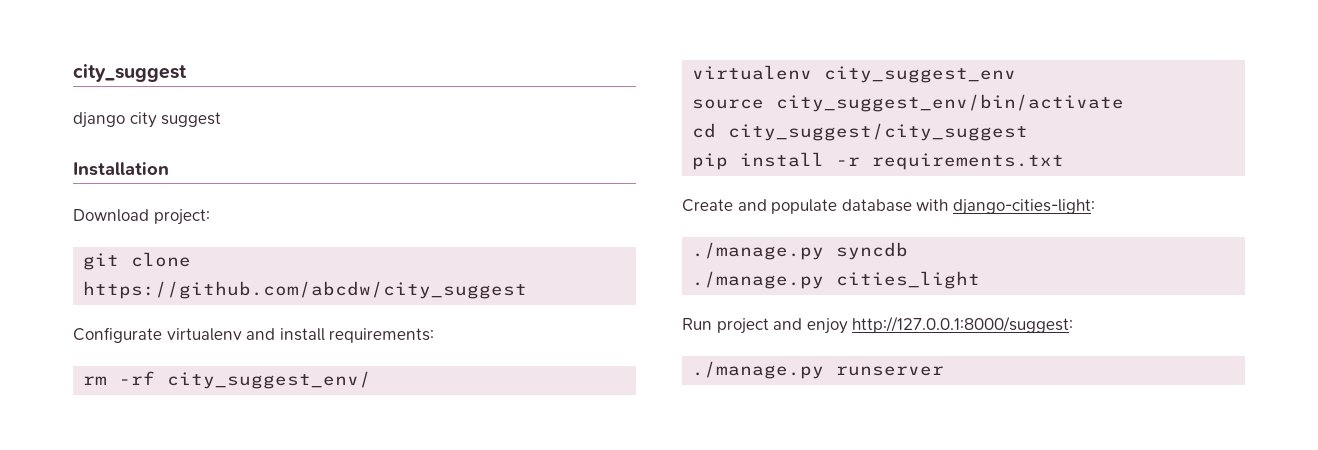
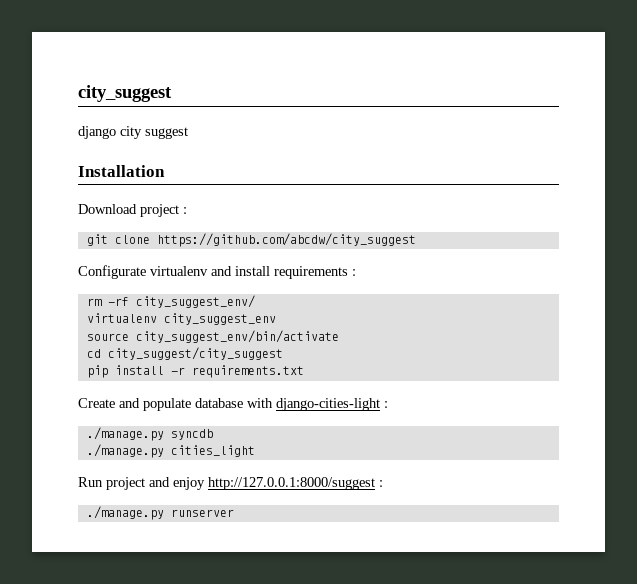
[153,209,210,225] project: -> [140,204,187,217] project :
[329,328,435,343] requirements: -> [274,266,356,279] requirements :
[952,199,1095,215] django-cities-light: -> [276,398,388,411] django-cities-light :
[852,316,1074,333] http://127.0.0.1:8000/suggest: -> [208,477,383,490] http://127.0.0.1:8000/suggest :

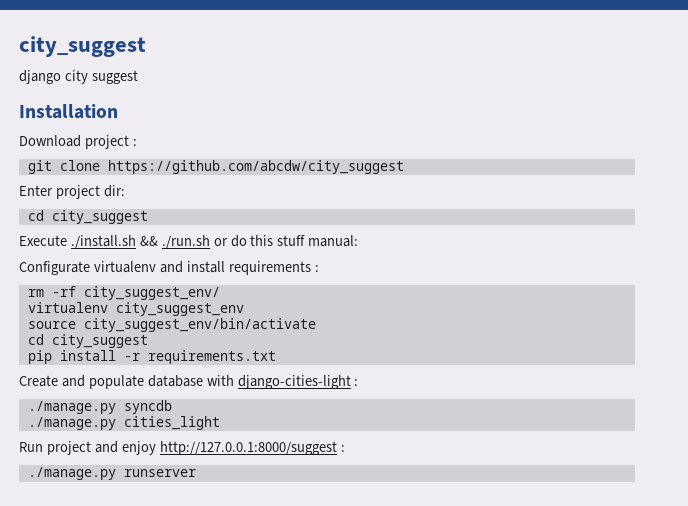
(416, 240) none -> [19,185,125,199] [27,210,148,224] [19,235,359,249] // Enter project dir: // cd city_suggest // Execute ./install.sh && ./run.sh or do this stuff manual:
[107,347,283,360] city_suggest/city_suggest -> [51,334,148,348] city_suggest

